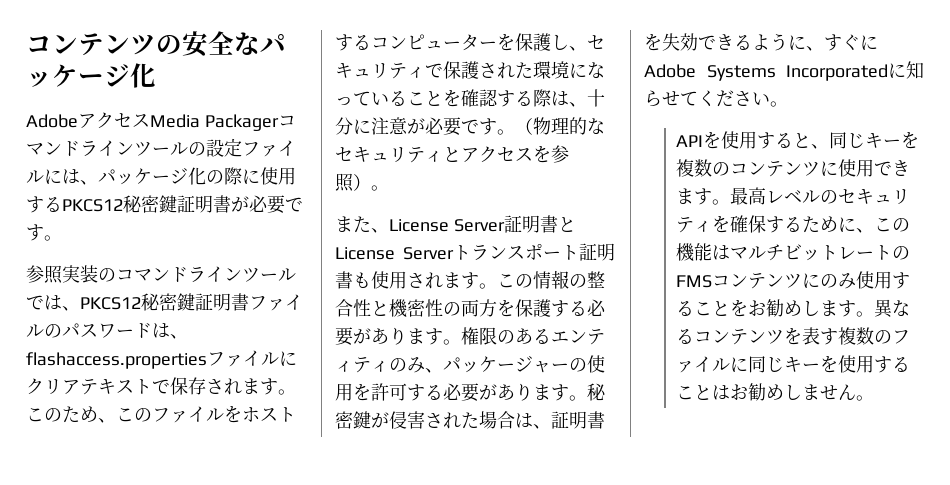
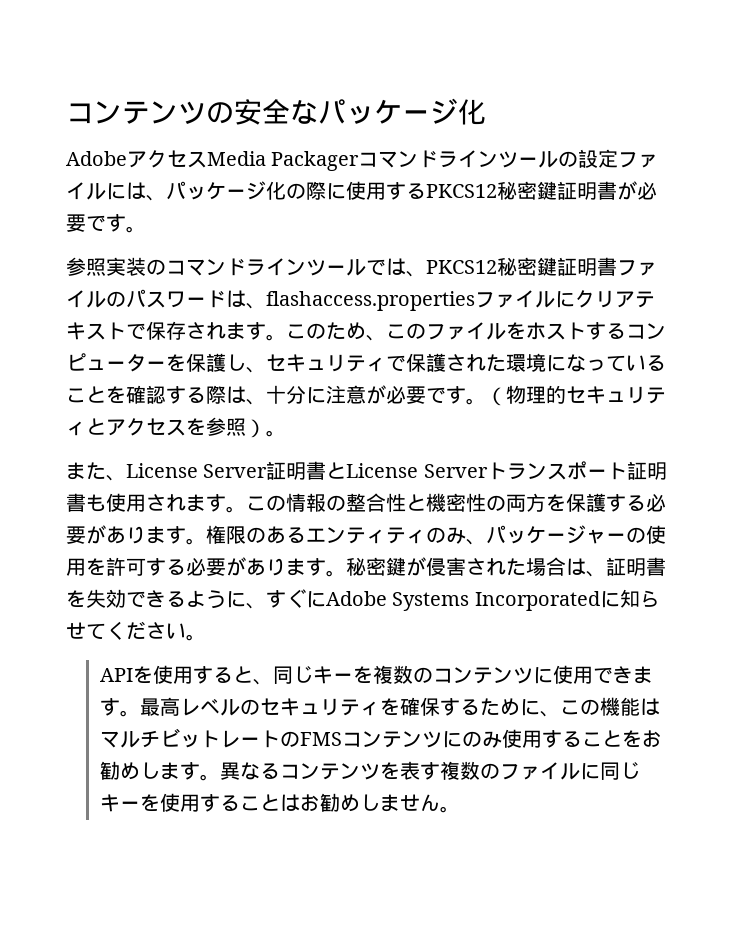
[587,118,605,135] な -> (566, 394) none

